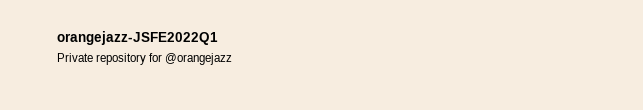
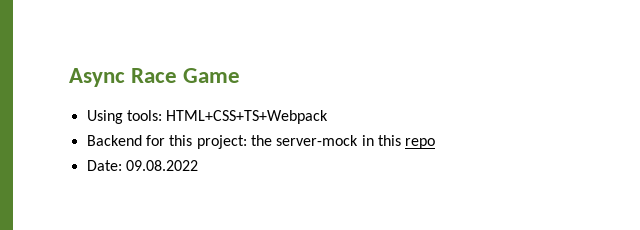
[57,31,218,45] [57,53,233,65] orangejazz-JSFE2022Q1 // Private repository for @orangejazz -> [69,68,241,87] [86,110,329,124] [86,135,436,149] [86,160,198,171] Async Race Game // Using tools: HTML+CSS+TS+Webpack // Backend for this project: the server-mock in this repo // Date: 09.08.2022

